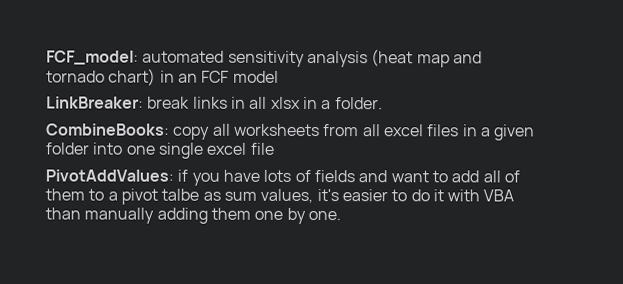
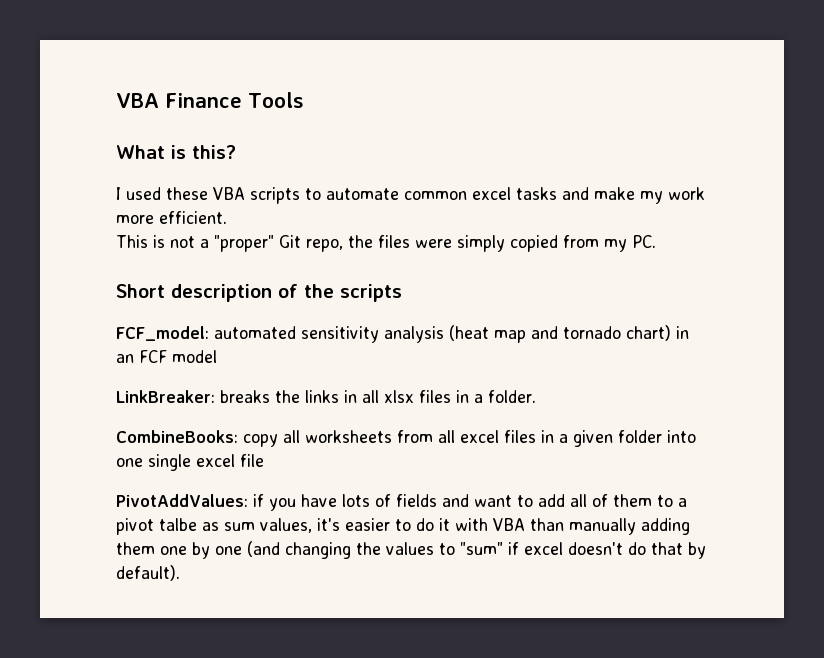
(46, 57) none -> [116,92,304,108] [116,145,236,159] [116,187,705,204] [116,211,227,224] [116,235,656,252] [116,284,402,302] VBA Finance Tools // What is this? // I used these VBA scripts to automate common excel tasks and make my work more efficient. // This is not a "proper" Git repo, the files were simply copied from my PC. // Short description of the scripts //
[147,96,191,109] break -> [220,390,300,403] breaks the
(301, 102) none -> [419,390,451,403] files
[307,210,341,221] one. -> [215,541,706,559] [116,565,180,581] one (and changing the values to "sum" if excel doesn't do that by default).

